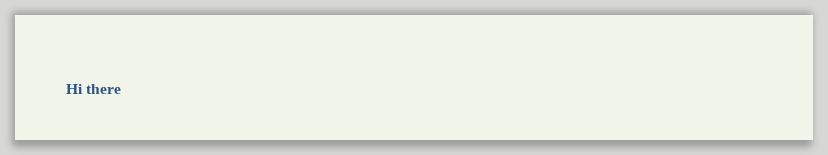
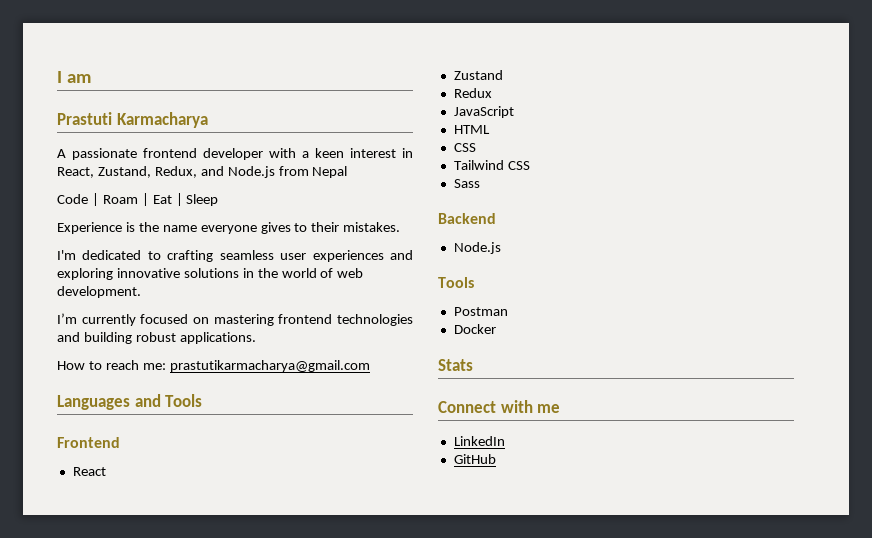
[66,84,122,94] Hi there -> [57,71,91,83] [57,112,208,128] [57,148,413,160] [57,166,348,178] [57,193,219,206] [57,222,401,234] [57,250,414,262] [57,268,364,280] [57,286,141,298] [57,313,413,326] [57,332,256,344] [57,360,370,372] [57,394,203,410] [57,437,120,448] [72,467,106,476] [453,70,503,80] [453,88,492,98] [453,106,514,118] [453,125,490,134] [453,143,476,152] [453,160,530,170] [453,179,480,188] [438,213,496,224] [453,242,501,254] [438,277,474,288] [453,307,508,316] [453,324,496,334] [438,359,473,371] [438,400,561,413] [453,436,505,446] [453,454,496,464] I am // Prastuti Karmacharya // A passionate frontend developer with a keen interest in React, Zustand, Redux, and Node.js from Nepal // Code | Roam | Eat | Sleep // Experience is the name everyone gives to their mistakes. // I'm dedicated to crafting seamless user experiences and exploring innovative solutions in the world of web development. // I’m currently focused on mastering frontend technologies and building robust applications. // How to reach me: prastutikarmacharya@gmail.com // Languages and Tools // Frontend // React // Zustand // Redux // JavaScript // HTML // CSS // Tailwind CSS // Sass // Backend // Node.js // Tools // Postman // Docker // Stats // Connect with me // LinkedIn // GitHub

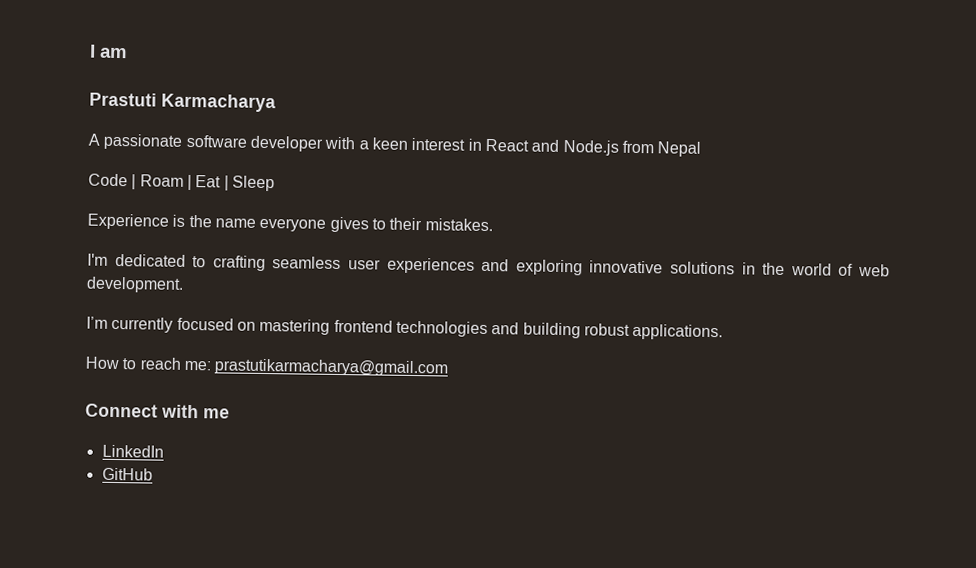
[143,148,197,158] frontend -> [185,134,247,148] software
[57,166,197,178] React, Zustand, Redux, -> [484,138,529,152] React
[57,394,203,410] [57,437,120,448] [72,467,106,476] [453,70,503,80] [453,88,492,98] [453,106,514,118] [453,125,490,134] [453,143,476,152] [453,160,530,170] [453,179,480,188] [438,213,496,224] [453,242,501,254] [438,277,474,288] [453,307,508,316] [453,324,496,334] [438,359,473,371] // Languages and Tools // Frontend // React // Zustand // Redux // JavaScript // HTML // CSS // Tailwind CSS // Sass // Backend // Node.js // Tools // Postman // Docker // Stats -> (449, 367) none

